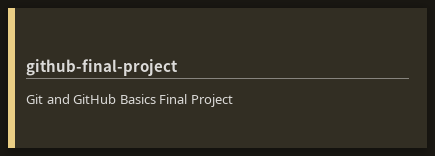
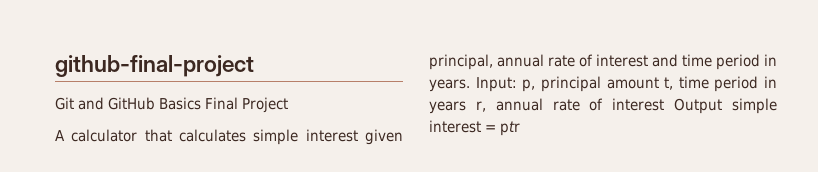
(233, 100) none -> [55,129,403,145] [429,54,777,70] [429,76,777,92] [429,98,777,114] [429,120,520,136] // A calculator that calculates simple interest given principal, annual rate of interest and time period in years. Input: p, principal amount t, time period in years r, annual rate of interest Output simple interest = ptr

